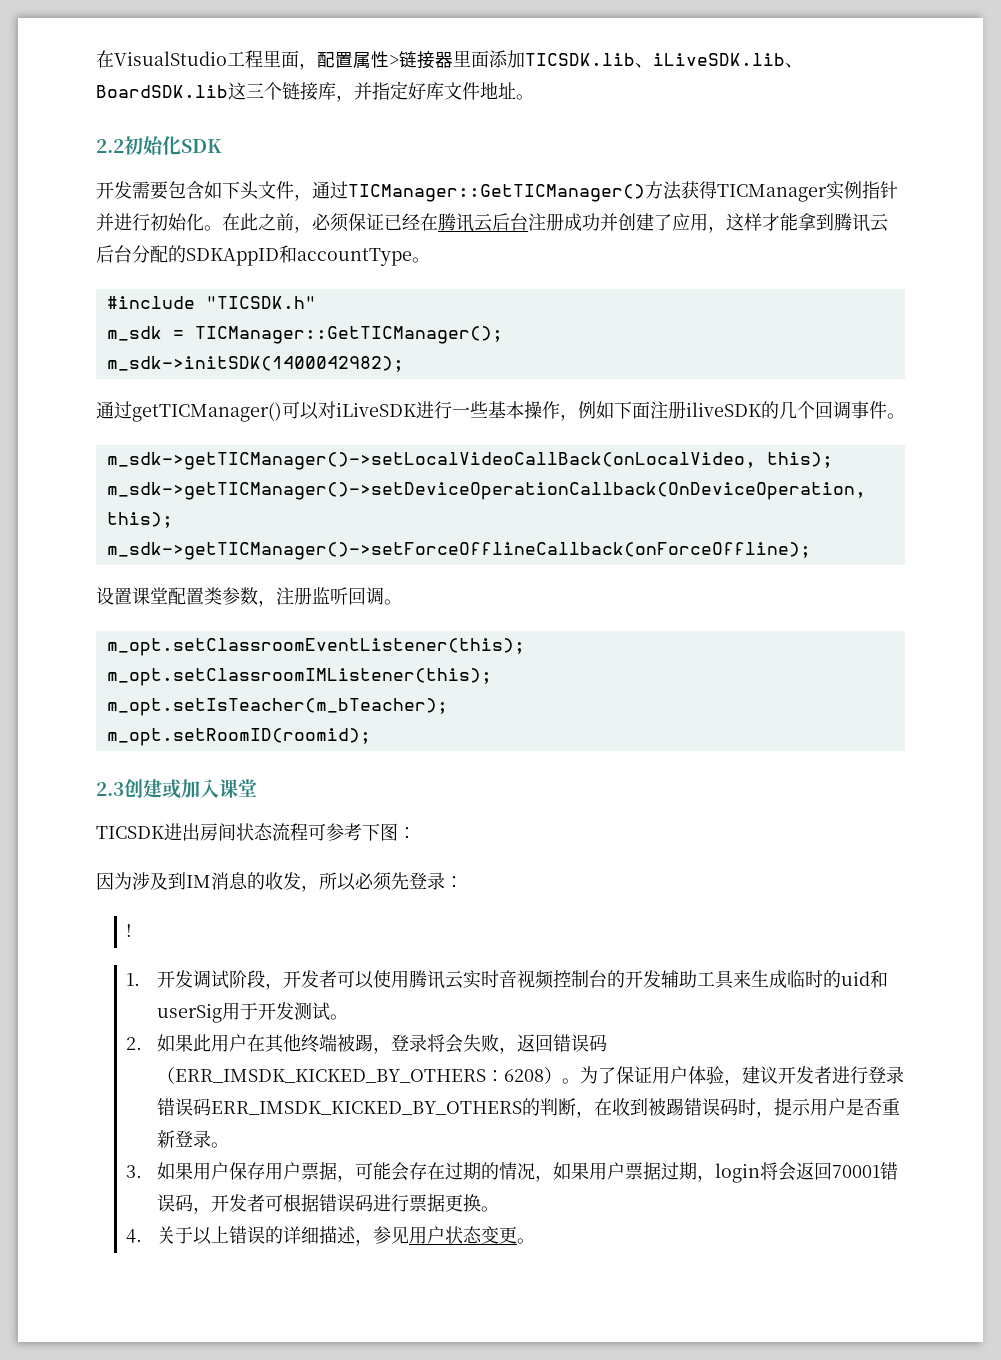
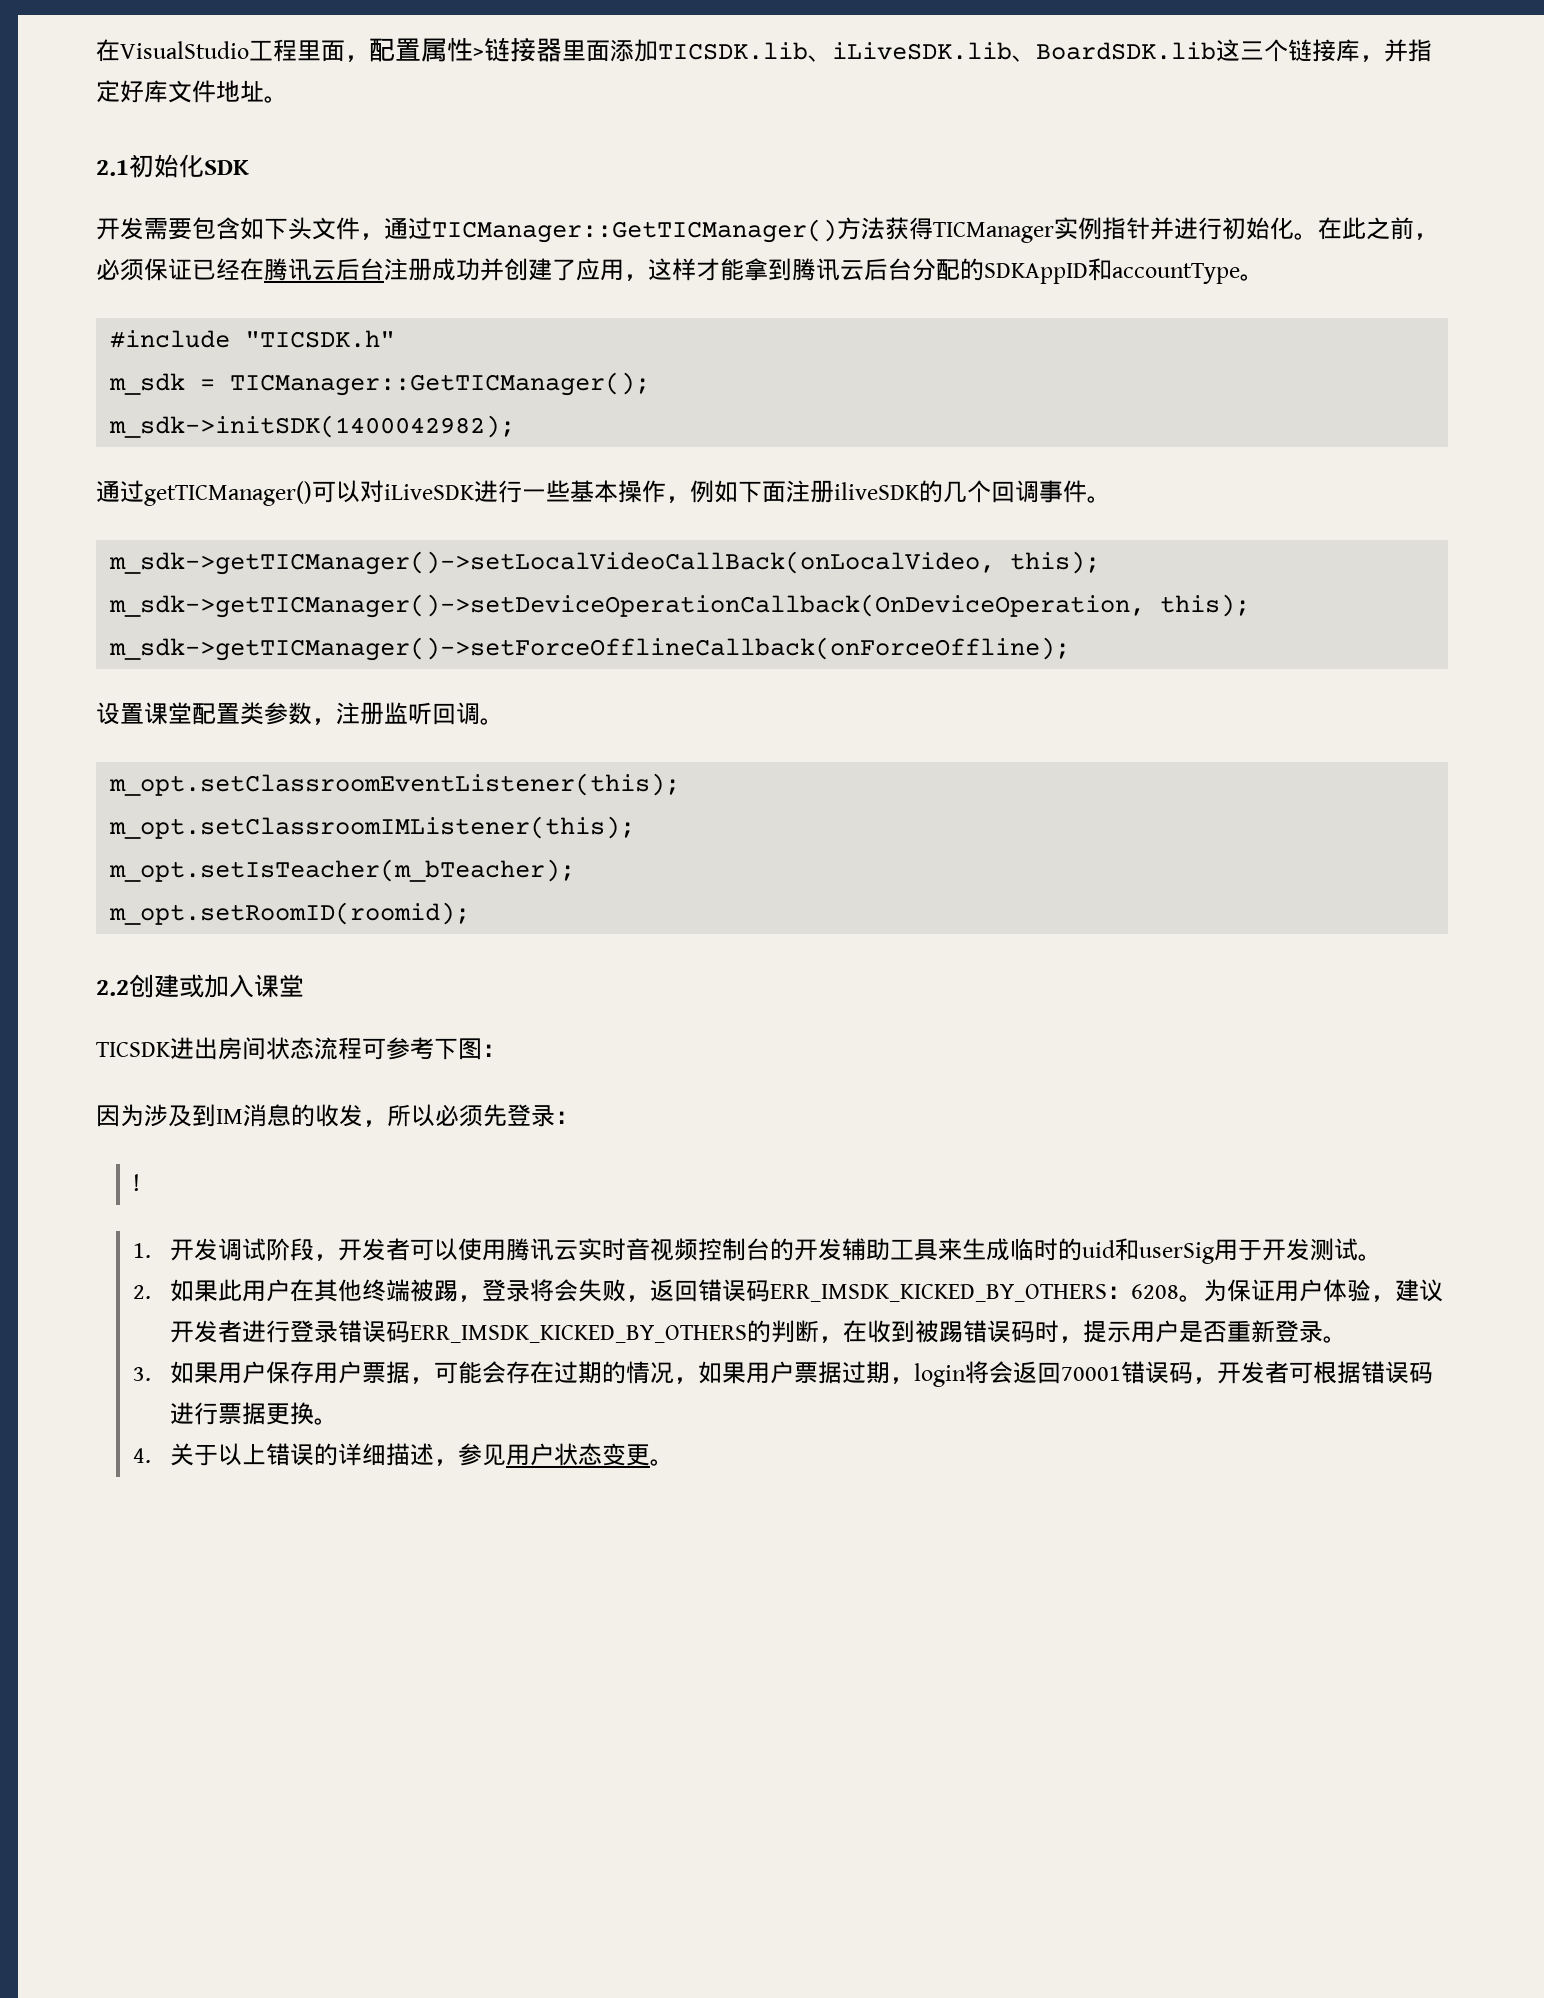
[96,139,124,153] 2.2 -> [96,160,129,176] 2.1
[96,782,124,796] 2.3 -> [96,980,129,996] 2.2
[156,1067,175,1084] （ -> (771, 1291) none
[543,1066,616,1084] ）。为了 -> [1179,1279,1228,1302] 。为

